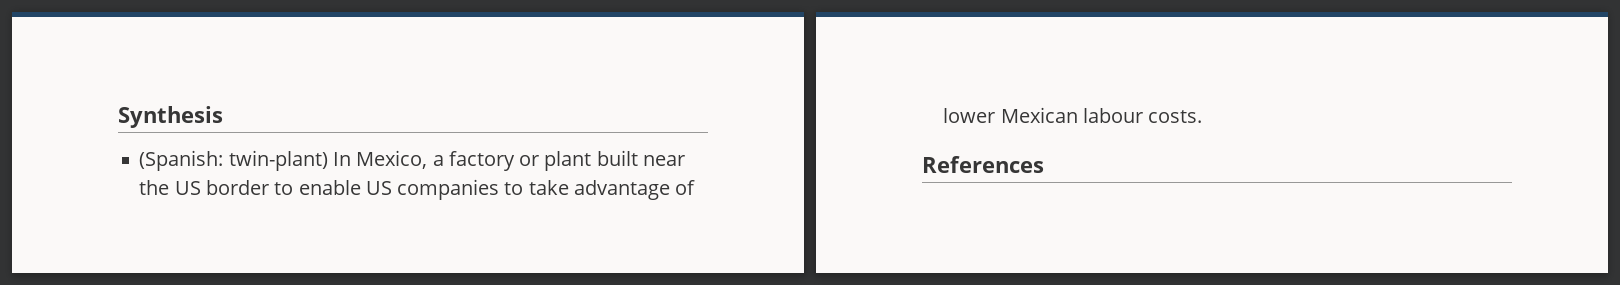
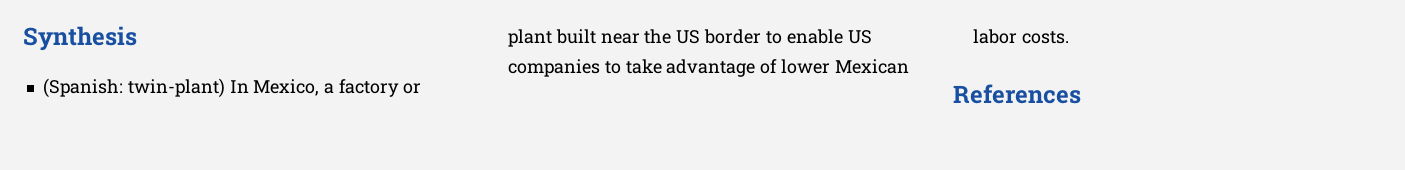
[1082,108,1143,123] labour -> [972,29,1017,44] labor

